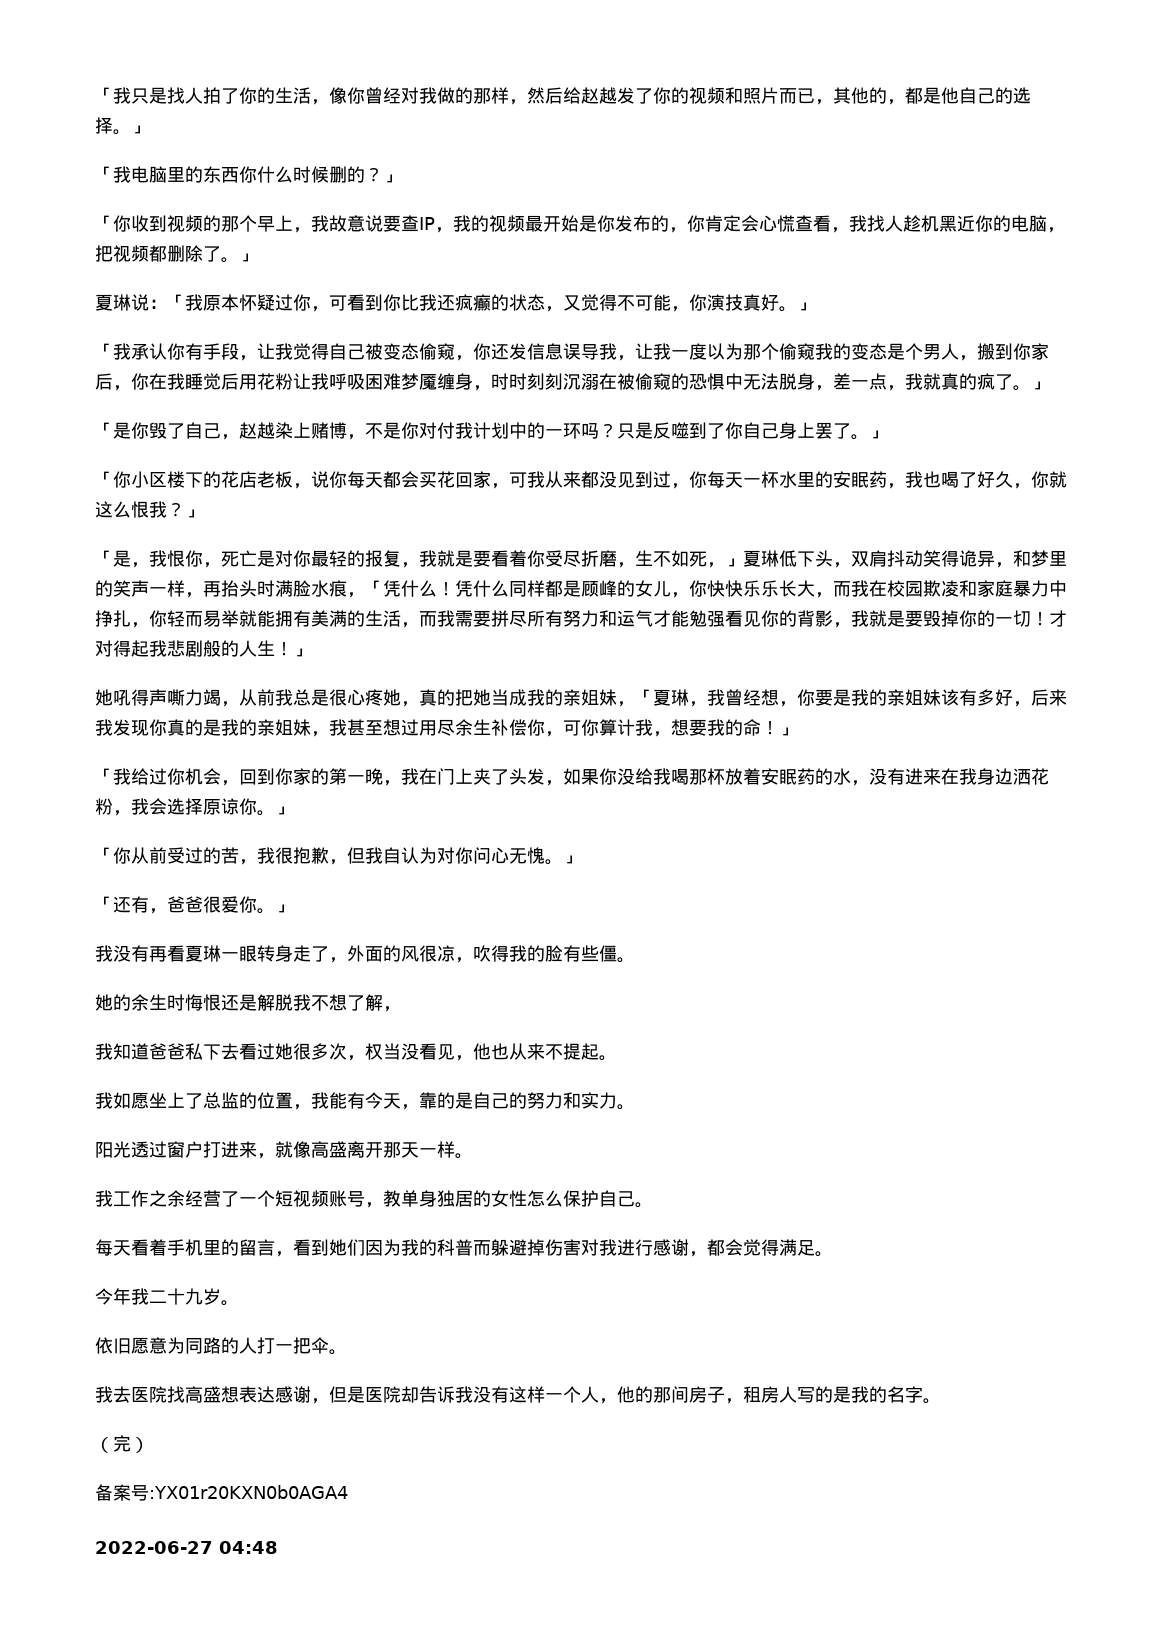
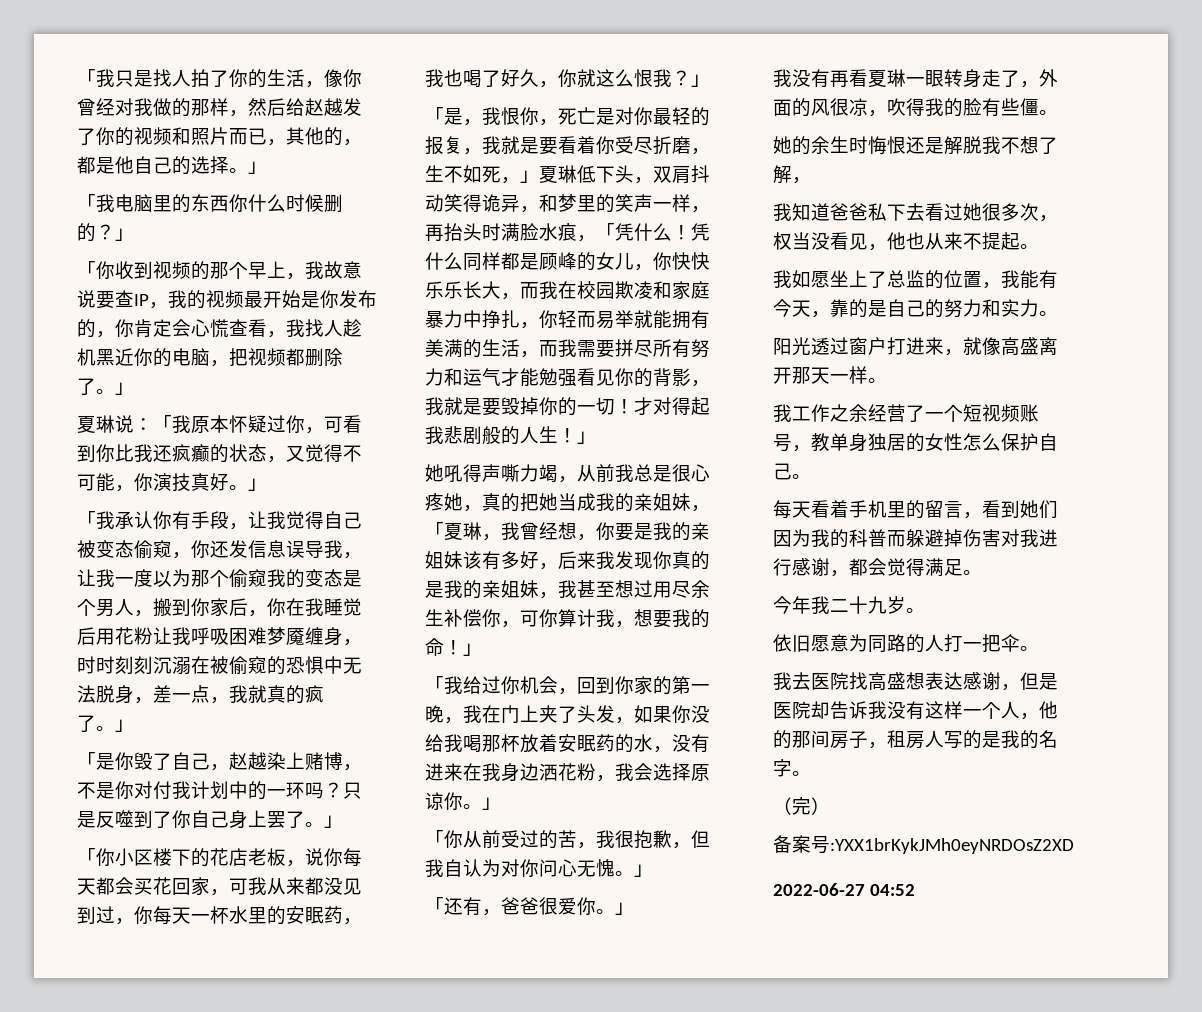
[149,1485,348,1499] :YX01r20KXN0b0AGA4 -> [830,838,1074,854] :YXX1brKykJMh0eyNRDOsZ2XD
[219,1541,278,1554] 04:48 -> [869,884,915,896] 04:52

